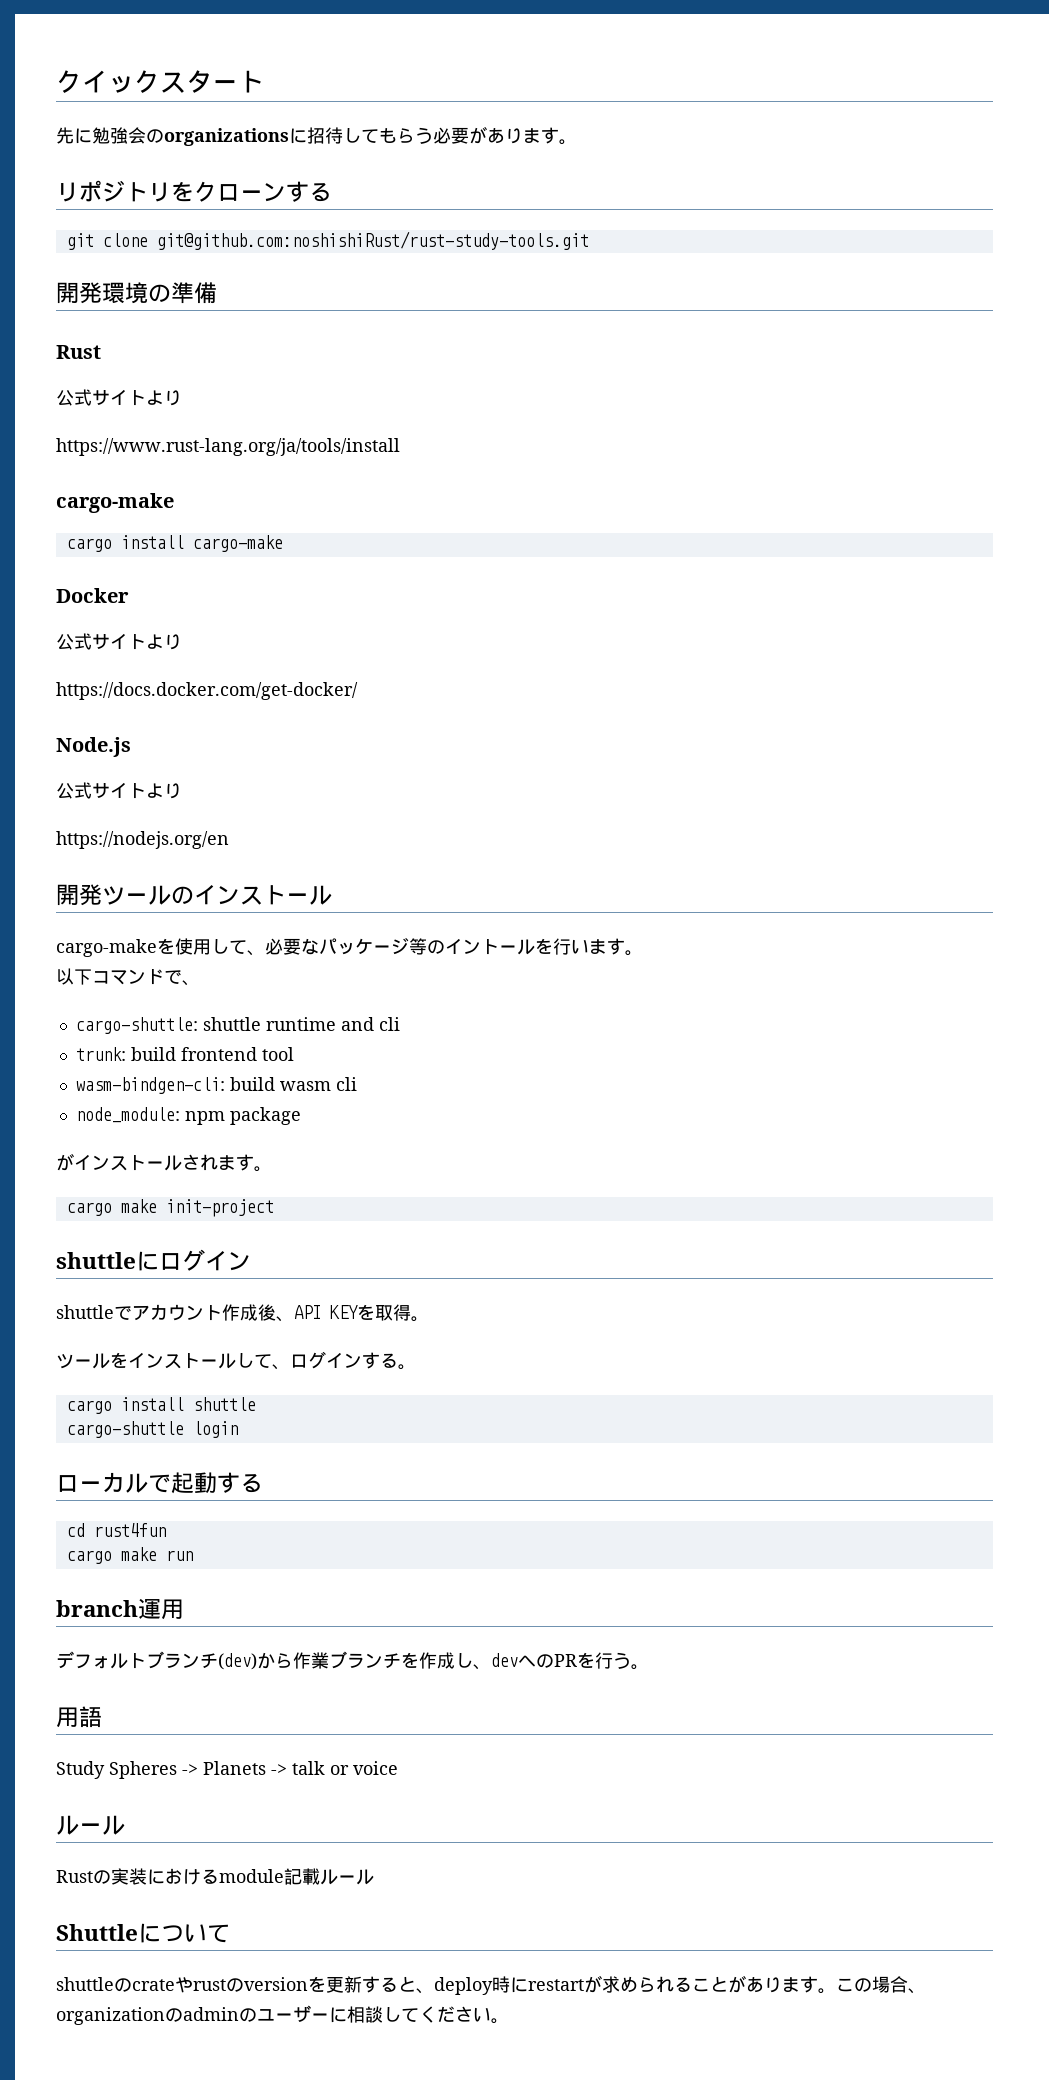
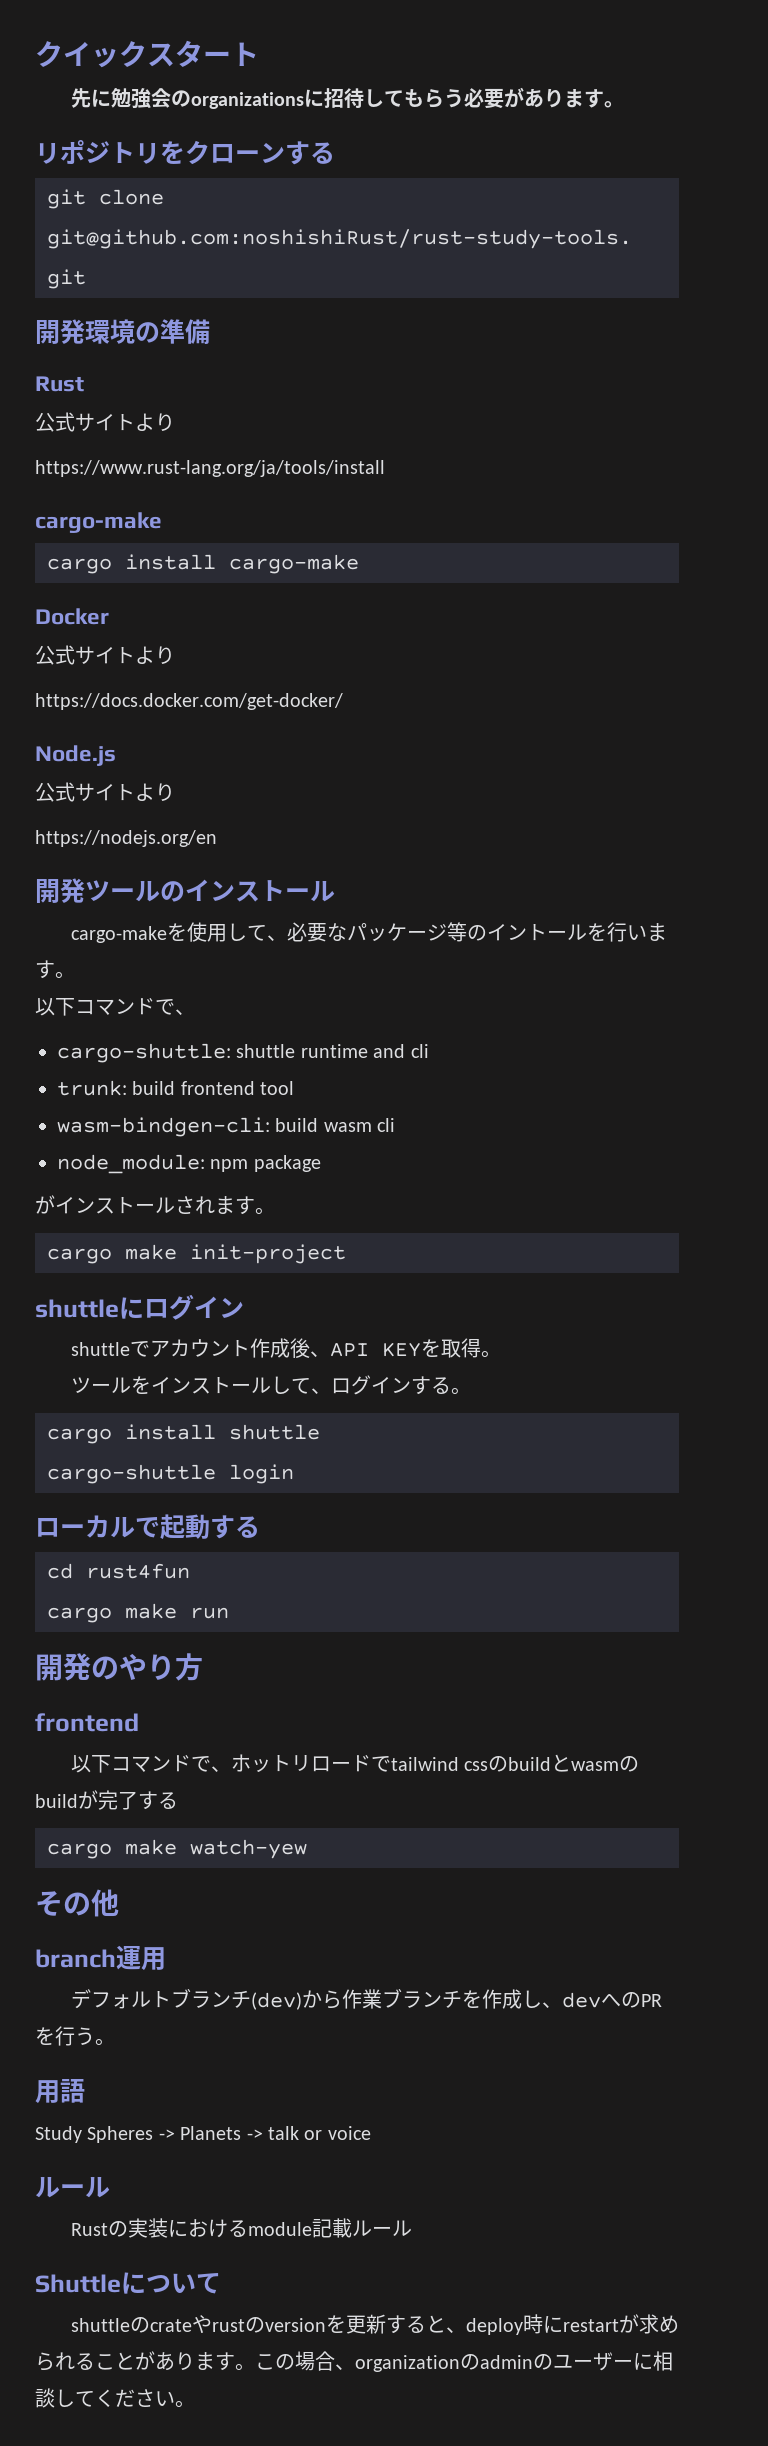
(193, 1555) none -> [35,1653,203,1681] [35,1713,139,1732] [70,1754,639,1773] [35,1790,178,1810] [47,1839,307,1859] [35,1889,119,1917] // 開発のやり方 // frontend // 以下コマンドで、ホットリロードでtailwind cssのbuildとwasmのbuildが完了する // cargo make watch-yew // その他

